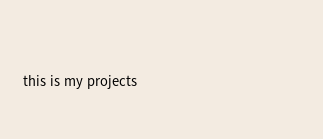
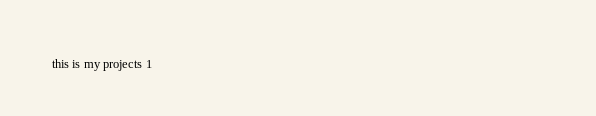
(137, 82) none -> [145,60,152,68] 1

